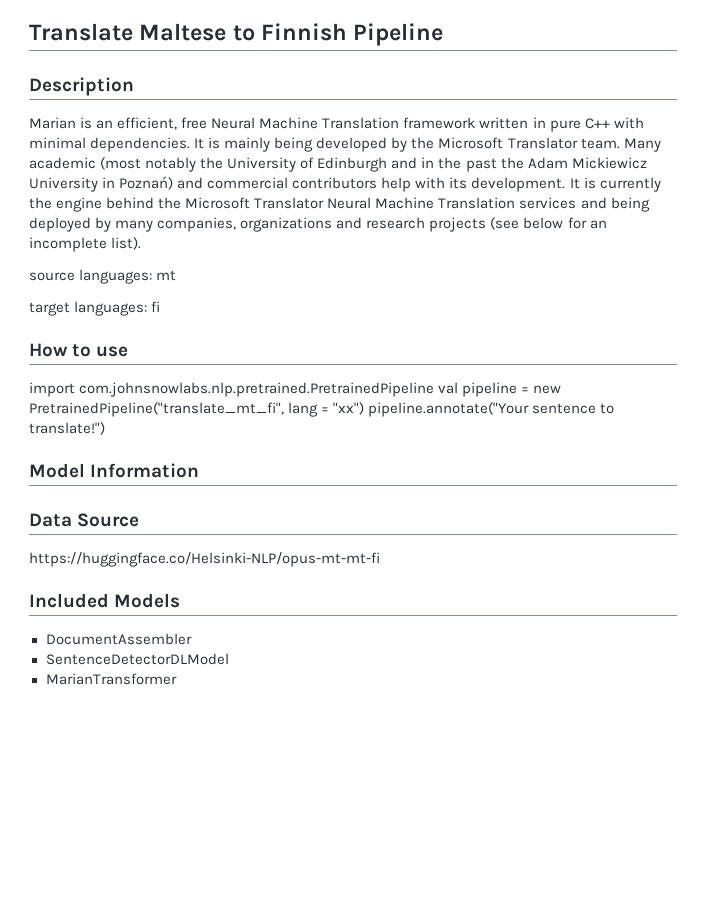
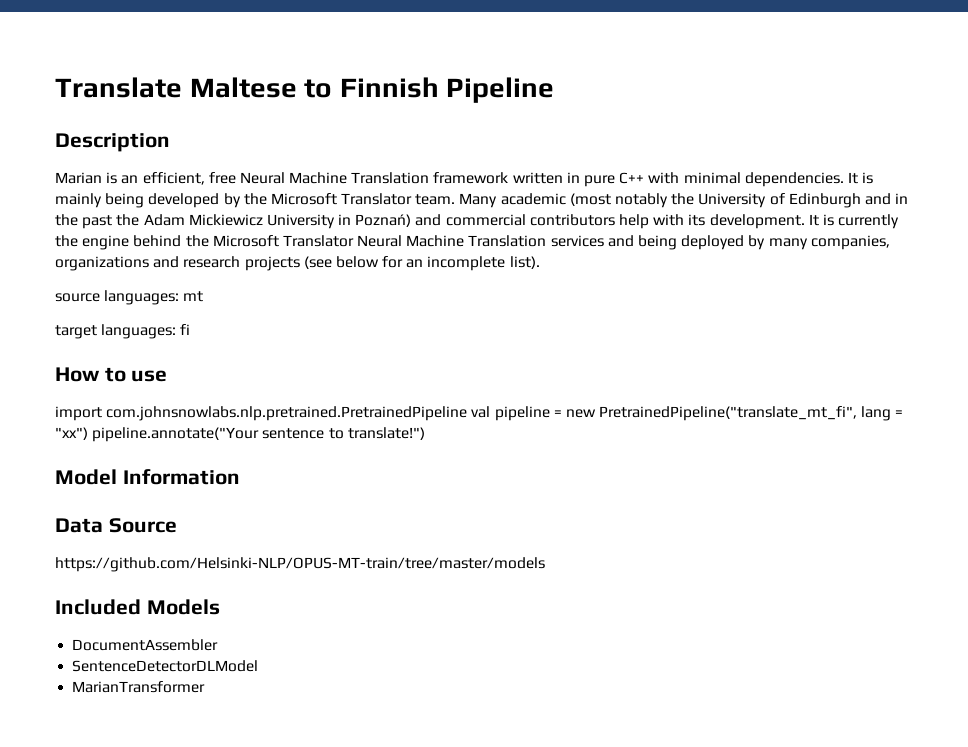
[29,552,380,567] https://huggingface.co/Helsinki-NLP/opus-mt-mt-fi -> [55,557,545,572] https://github.com/Helsinki-NLP/OPUS-MT-train/tree/master/models

